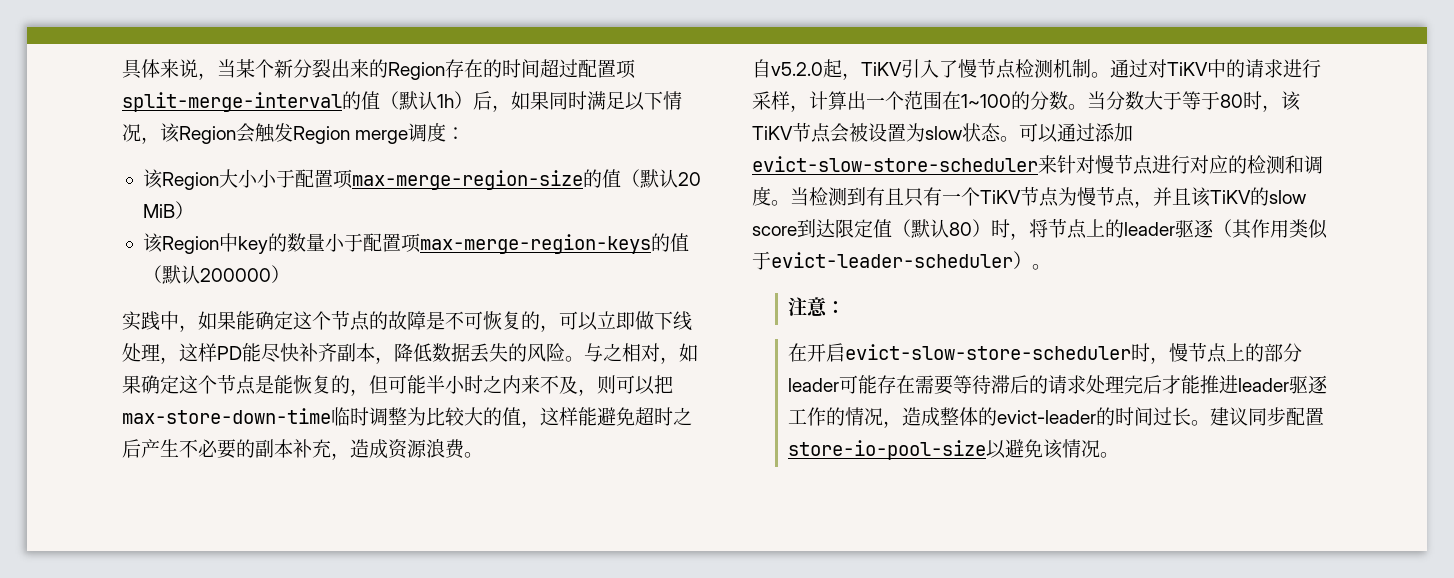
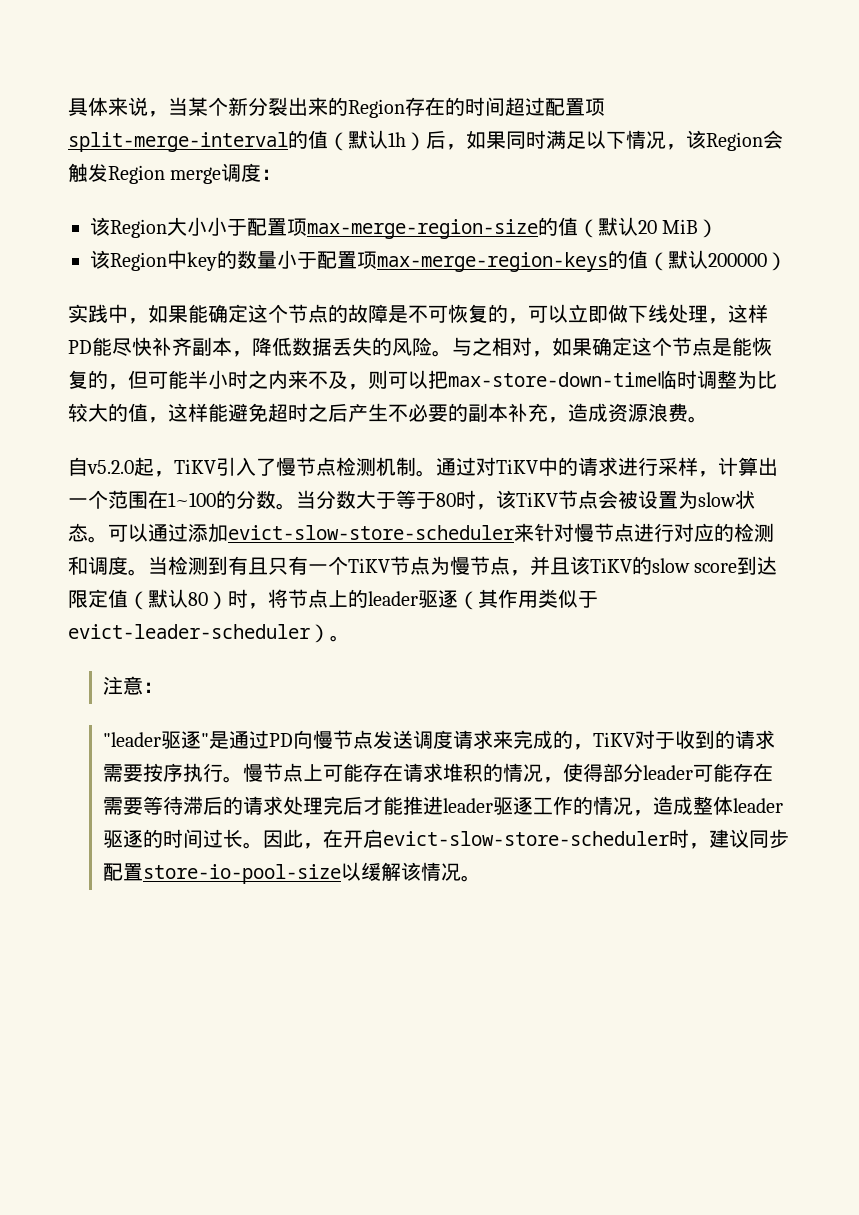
[788,342,1265,364] 在开启evict-slow-store-scheduler时，慢节点上的 -> [103,730,776,750] [103,763,604,783] "leader驱逐"是通过PD向慢节点发送调度请求来完成的，TiKV对于收到的请求需要按序执行。慢节点上可能存在请求堆积的情况，使得
[978,407,1097,426] 的evict-leader -> [733,798,784,813] [103,830,144,848] leader驱逐
(1211, 423) none -> [263,829,710,849] 因此，在开启evict-slow-store-scheduler时，
[1005,439,1044,458] 避免 -> [361,862,402,881] 缓解

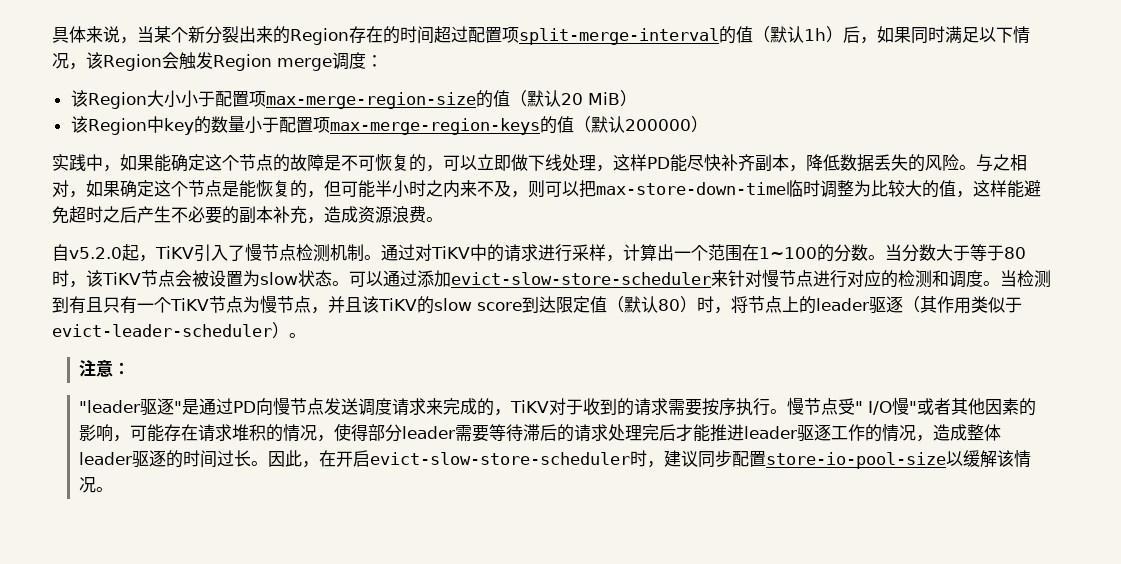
[303,764,324,781] 上 -> [838,397,1037,416] [79,424,131,442] 受" I/O慢"或者其他因素的影响，
[693,763,774,782] 可能存在 -> (456, 432) none

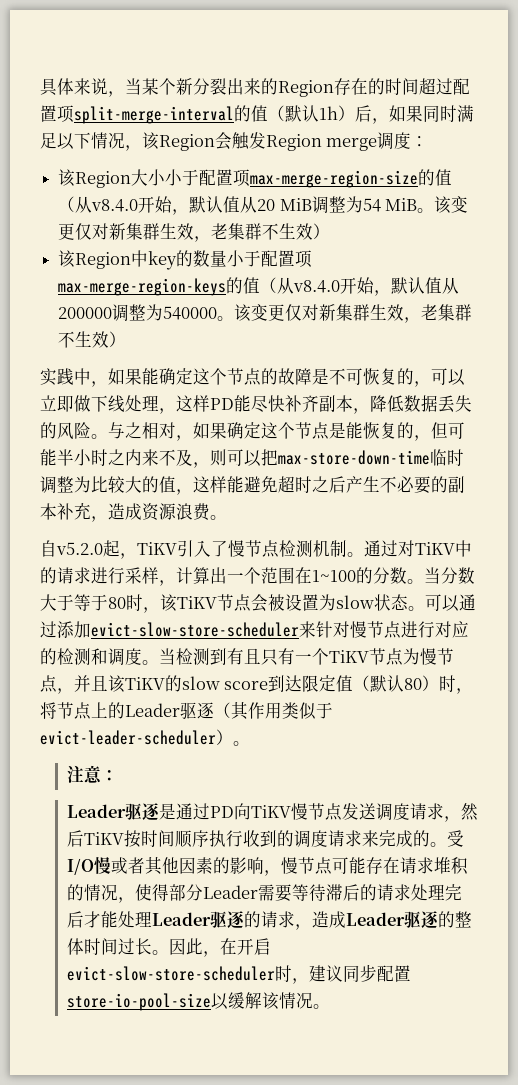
[526,90,620,107] 默认20 MiB -> [75,196,469,215] [58,223,314,242] 从v8.4.0开始，默认值从20 MiB调整为54 MiB。该变更仅对新集群生效，老集群不生效
[590,116,691,133] 默认200000 -> [277,277,460,296] [58,304,473,323] [58,331,110,348] 从v8.4.0开始，默认值从200000调整为540000。该变更仅对新集群生效，老集群不生效
[816,298,869,311] leader -> [125,703,180,717] Leader
[79,398,183,416] "leader驱逐" -> [66,803,160,821] Leader驱逐
(274, 406) none -> [250,805,291,818] TiKV
[426,397,918,416] 来完成的，TiKV对于收到的请求需要按序执行。慢节点受" I/O慢" -> [443,803,478,822] [66,830,464,848] [66,857,111,875] ，然后TiKV按时间顺序执行收到的调度请求来完成的。受I/O慢
(131, 438) none -> [280,857,332,875] 慢节点
[402,426,456,439] leader -> [202,885,258,899] Leader
[710,424,1002,442] [79,450,184,468] 推进leader驱逐工作的情况，造成整体leader驱逐的 -> [117,911,472,930] [66,938,84,955] 处理Leader驱逐的请求，造成Leader驱逐的整体

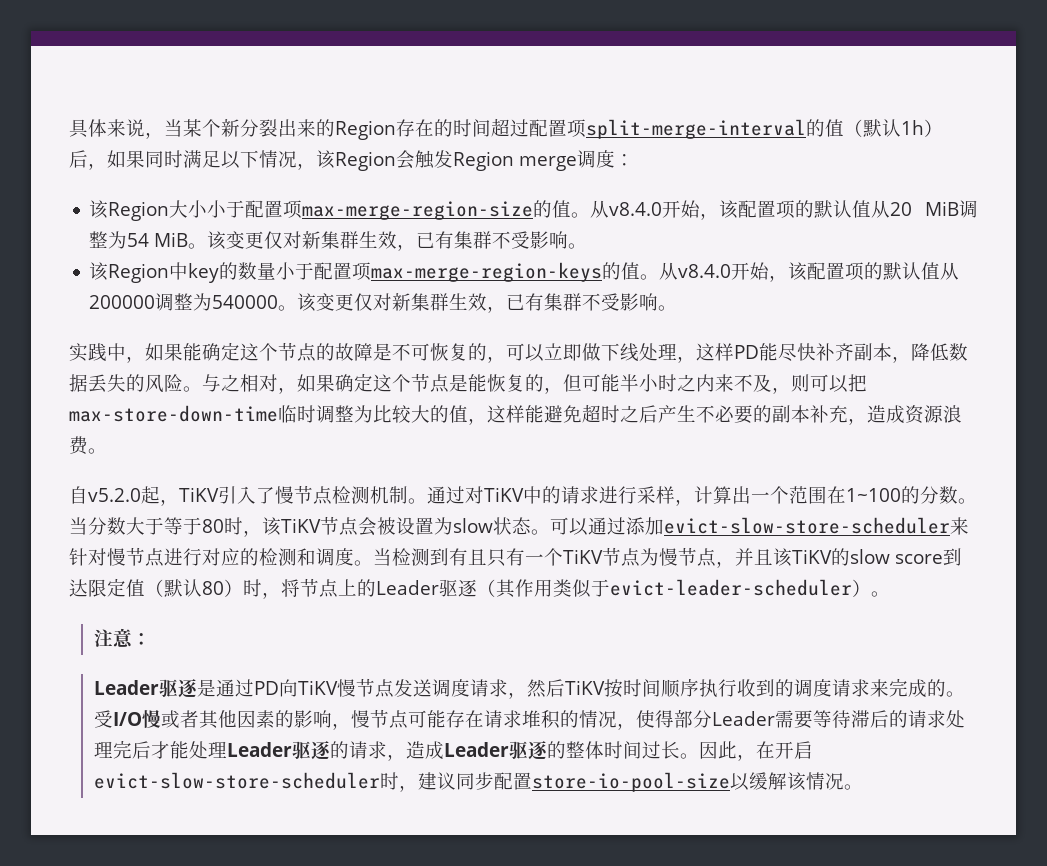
[58,196,190,215] （从v8.4.0开始， -> [571,200,815,220] 。从v8.4.0开始，该配置项的
[211,223,331,240] 老集群不生效） -> [416,231,588,249] 已有集群不受影响。
[260,277,392,296] （从v8.4.0开始， -> [640,262,884,282] 。从v8.4.0开始，该配置项的
[421,304,473,321] [58,331,127,348] 老集群不生效） -> [506,293,678,311] 已有集群不受影响。

